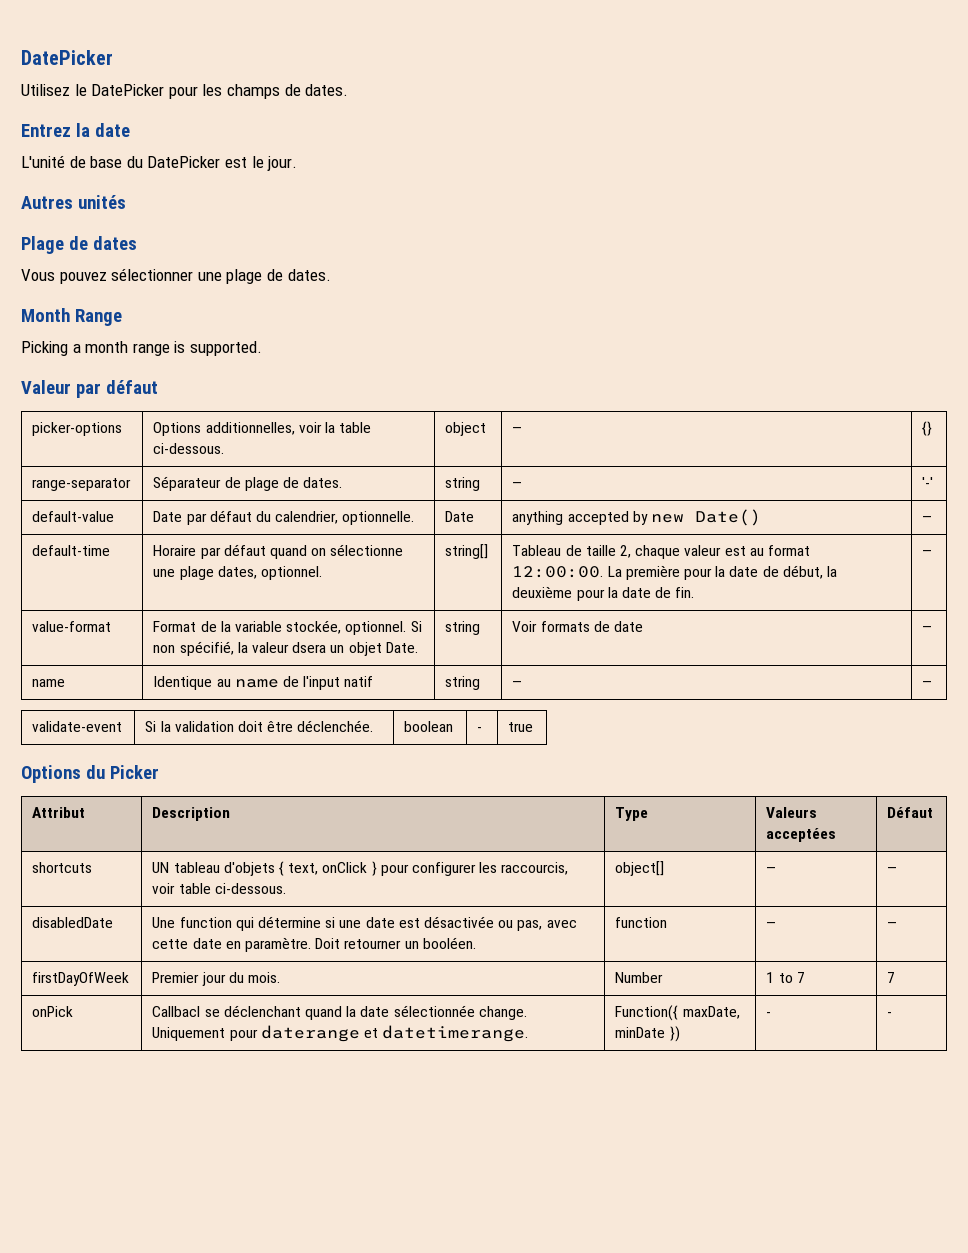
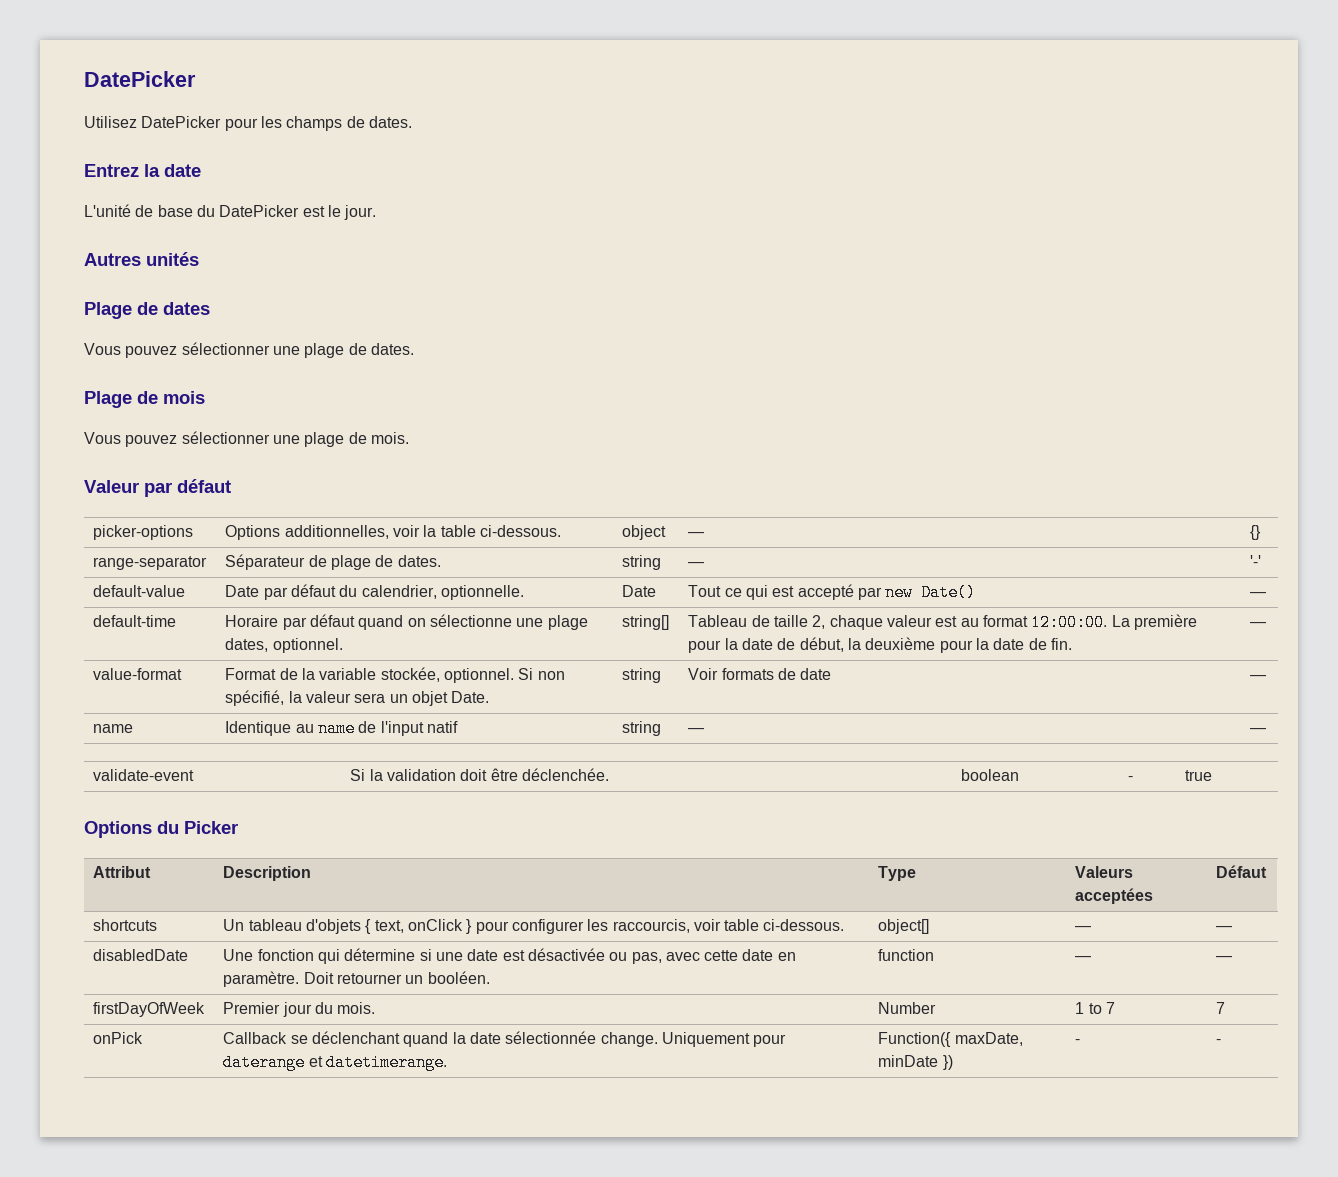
[74,84,87,96] le -> (137, 122) none
[21,308,122,326] [21,341,262,356] Month Range // Picking a month range is supported. -> [84,391,205,408] [84,431,409,447] Plage de mois // Vous pouvez sélectionner une plage de mois.
[512,511,648,525] anything accepted by -> [688,584,882,600] Tout ce qui est accepté par
[292,642,327,653] dsera -> [354,693,386,703] sera
[152,862,170,873] UN -> [223,919,245,931] Un
[179,917,232,928] function -> [257,949,314,961] fonction
[152,1006,201,1017] Callbacl -> [223,1032,288,1044] Callback

